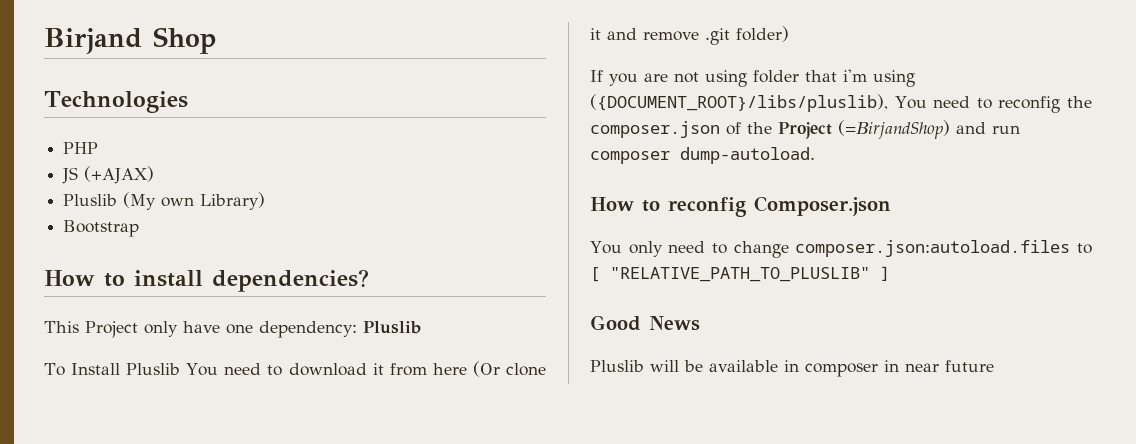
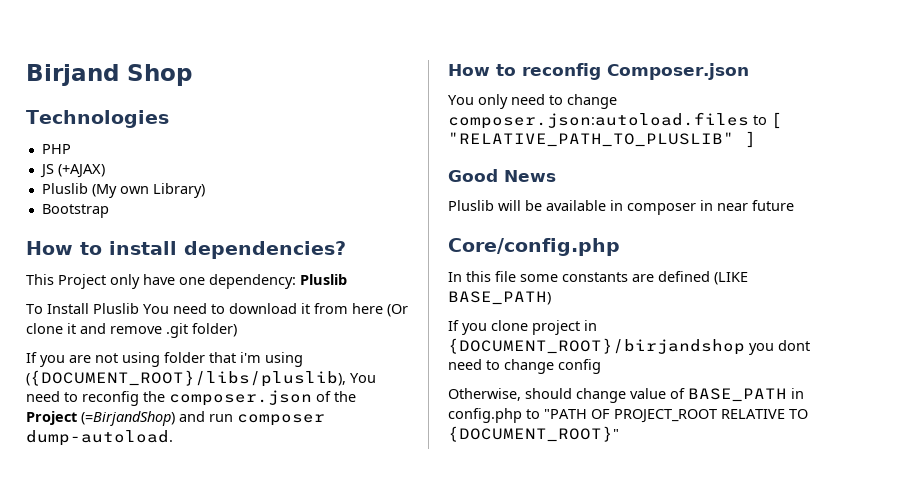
(994, 366) none -> [448,238,620,256] [448,271,748,285] [448,291,551,305] [448,320,597,335] [448,338,810,355] [448,359,601,374] [448,388,804,403] [448,408,808,423] [448,426,619,442] // Core/config.php // In this file some constants are defined (LIKE BASE_PATH) // If you clone project in {DOCUMENT_ROOT}/birjandshop you dont need to change config // Otherwise, should change value of BASE_PATH in config.php to "PATH OF PROJECT_ROOT RELATIVE TO {DOCUMENT_ROOT}"

